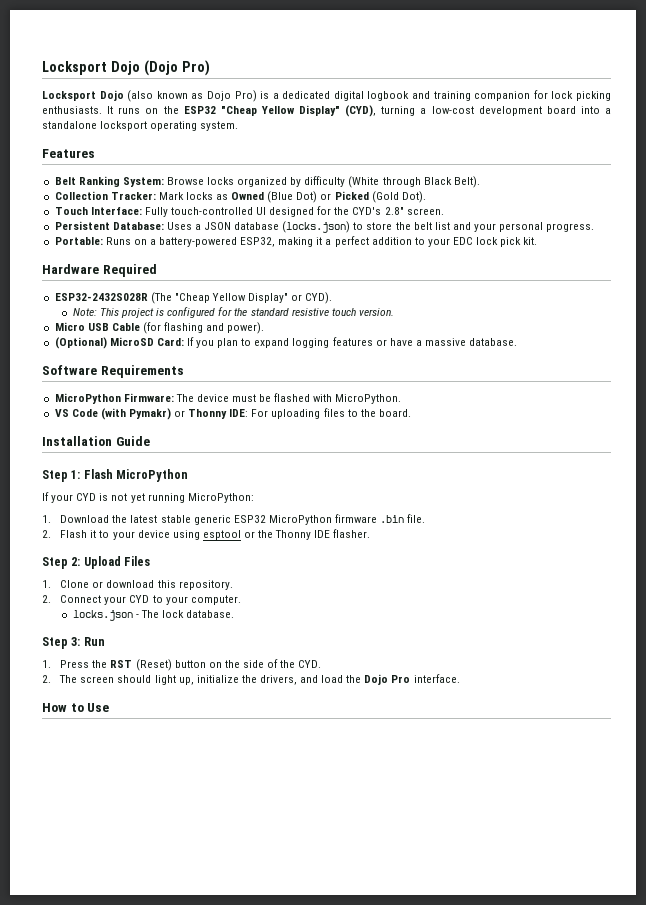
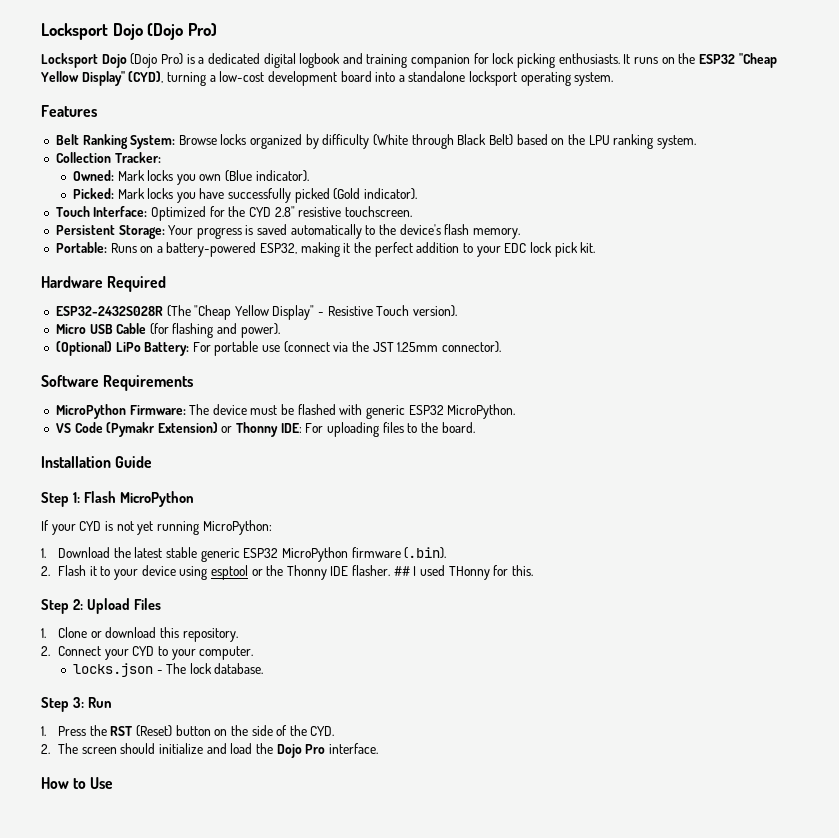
[127,90,231,102] (also known as Dojo -> [130,53,158,68] (Dojo
[453,176,480,188] Belt). -> [488,134,696,149] Belt) based on the LPU ranking system.
[158,191,426,203] [54,206,444,217] [54,221,595,233] Mark locks as Owned (Blue Dot) or Picked (Gold Dot). // Touch Interface: Fully touch-controlled UI designed for the CYD's 2.8" screen. // Persistent Database: Uses a JSON database (locks.json) to store the belt list and your personal progress. -> [72,170,309,185] [72,188,418,203] [55,206,412,221] [55,224,520,239] // Owned: Mark locks you own (Blue indicator). // Picked: Mark locks you have successfully picked (Gold indicator). // Touch Interface: Optimized for the CYD 2.8" resistive touchscreen. // Persistent Storage: Your progress is saved automatically to the device's flash memory.
[325,239,332,245] a -> [354,242,372,253] the
[291,292,333,304] [72,307,394,318] or CYD). // Note: This project is configured for the standard resistive touch version. -> [318,305,457,317] - Resistive Touch version).
[109,337,518,348] MicroSD Card: If you plan to expand logging features or have a massive database. -> [115,341,501,356] LiPo Battery: For portable use (connect via the JST 1.25mm connector).
(333, 398) none -> [366,405,444,419] generic ESP32
[100,408,171,420] (with Pymakr) -> [106,422,218,437] (Pymakr Extension)
[380,514,426,523] .bin file. -> [404,547,447,559] (.bin).
(371, 533) none -> [393,565,533,580] ## I used THonny for this.
[154,675,297,685] light up, initialize the drivers, -> [158,743,203,754] initialize

